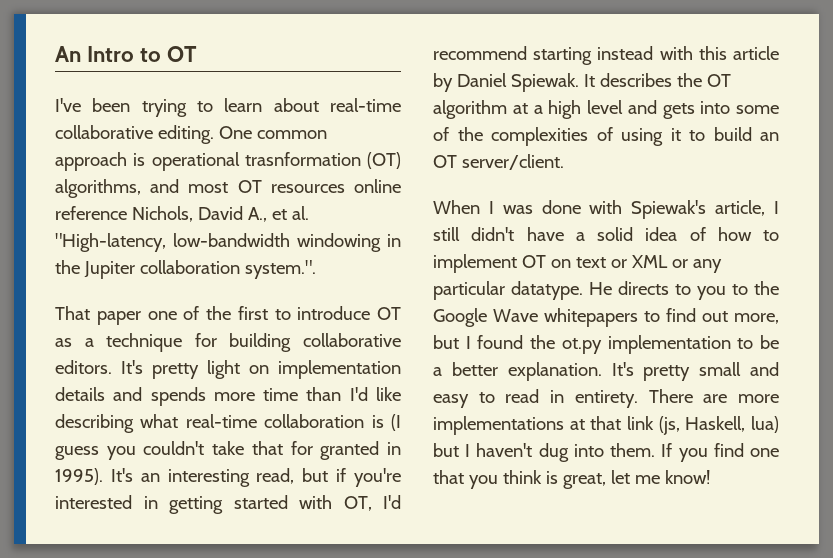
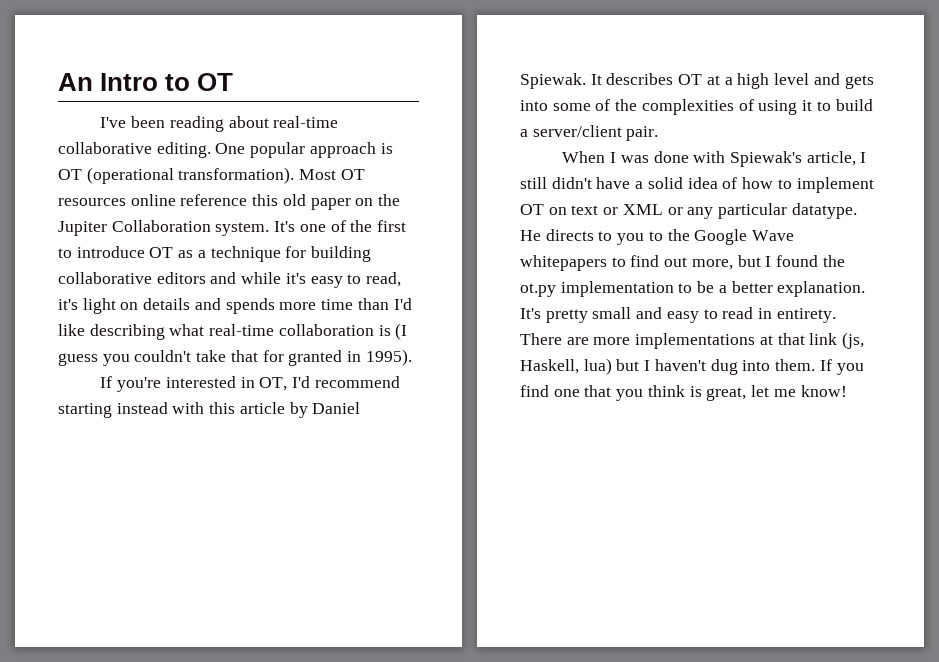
[141,98,263,117] trying to learn -> [169,116,224,132] reading
[256,130,327,139] common -> [250,142,306,158] popular
[151,152,401,171] [55,179,401,198] [55,206,309,222] [55,233,401,252] [55,260,316,279] [55,306,141,325] operational trasnformation (OT) algorithms, and most OT resources online reference Nichols, David A., et al. "High-latency, low-bandwidth windowing in the Jupiter collaboration system.". // That paper -> [58,167,365,184] [58,194,401,210] [58,220,296,236] OT (operational transformation). Most OT resources online reference this old paper on the Jupiter Collaboration system. It's
[55,360,199,379] editors. It's pretty -> [156,272,402,288] [58,299,78,310] editors and while it's easy to read, it's
[278,360,401,379] implementation -> (139, 306) none
[110,468,401,487] [55,495,333,514] It's an interesting read, but if you're interested in getting started with -> [100,376,255,392] // If you're interested in
[676,73,731,87] [433,100,507,119] the OT algorithm -> [678,74,703,85] OT
[760,132,779,141] [433,154,564,170] an OT server/client. -> [520,125,659,141] a server/client pair.

